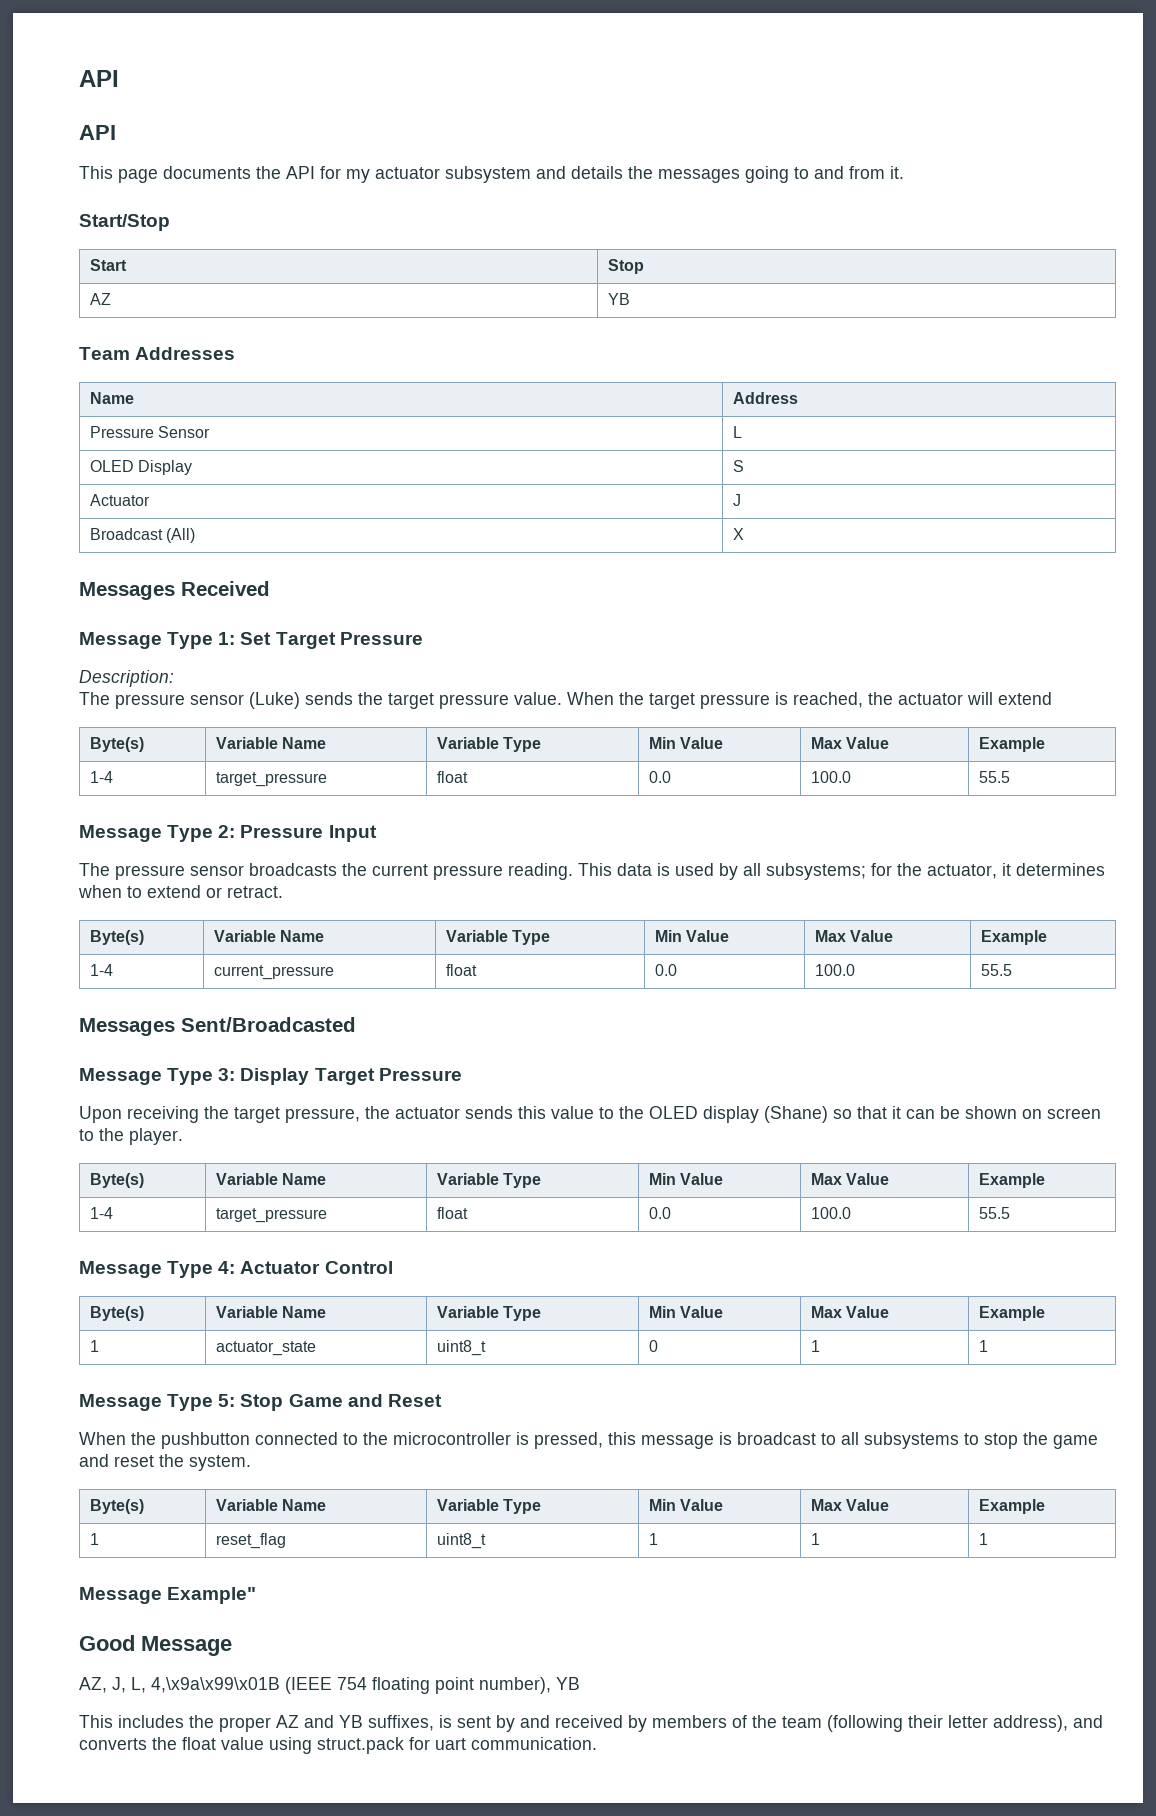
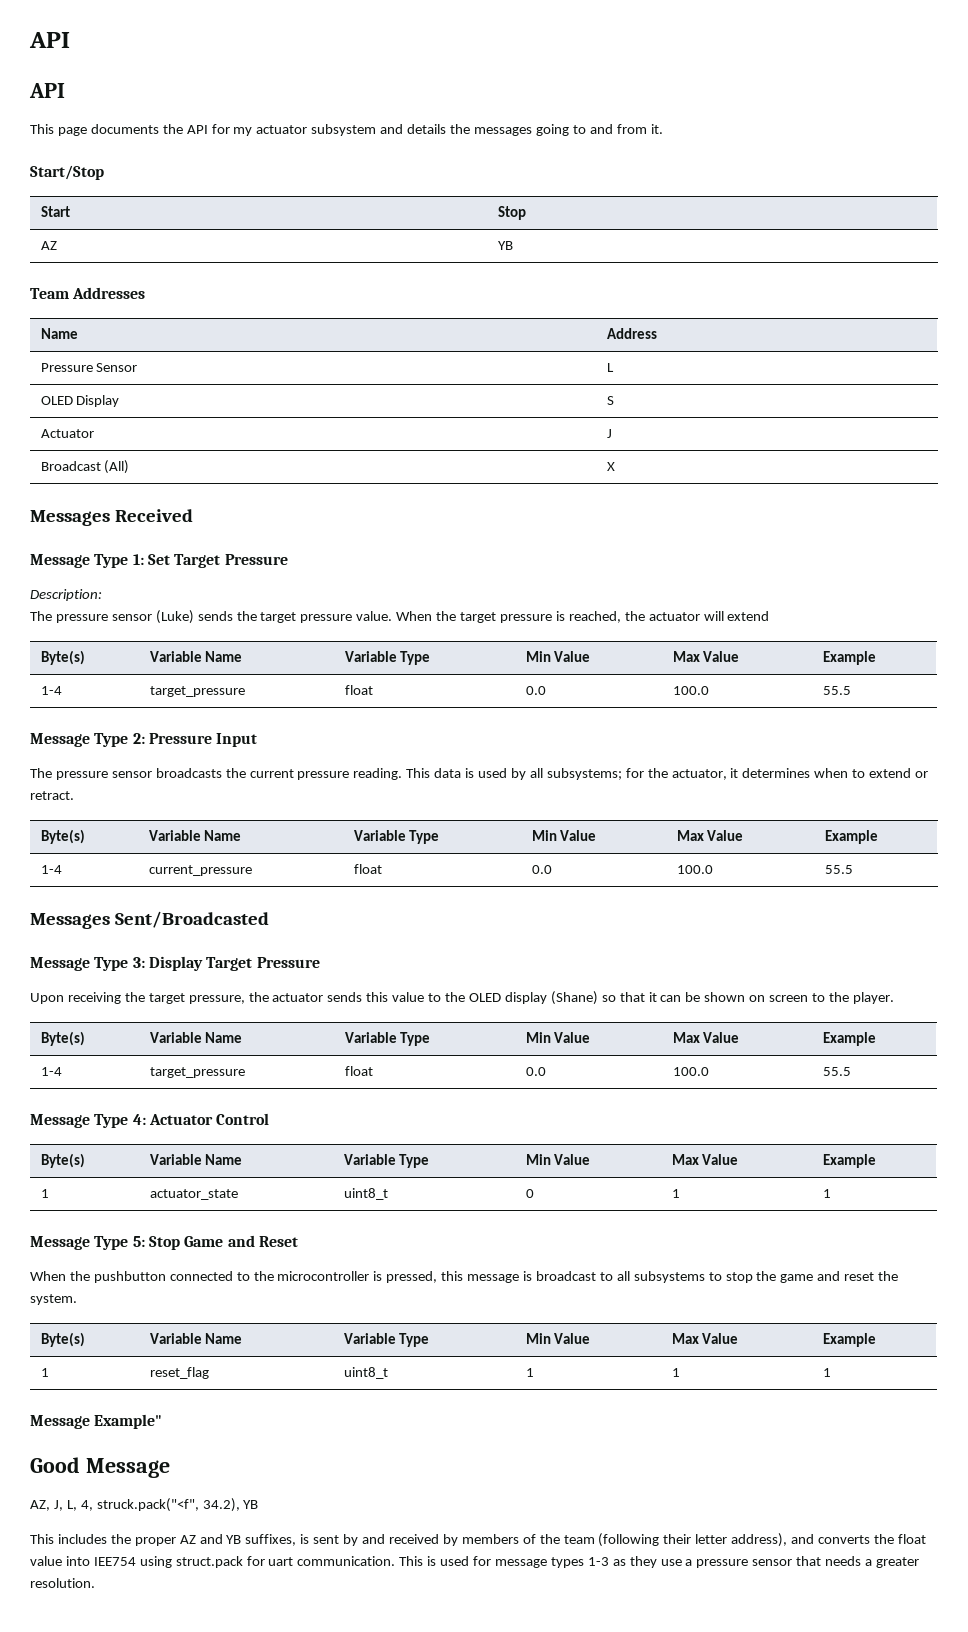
[151,1677,551,1694] 4,\x9a\x99\x01B (IEEE 754 floating point number), -> [80,1498,240,1512] 4, struck.pack("<f", 34.2),
(264, 1743) none -> [65,1556,136,1566] into IEE754
(597, 1743) none -> [399,1556,919,1568] [30,1578,95,1588] This is used for message types 1-3 as they use a pressure sensor that needs a greater resolution.

